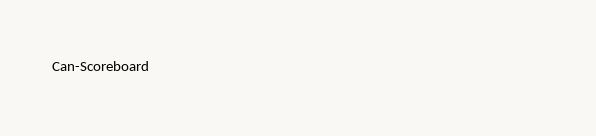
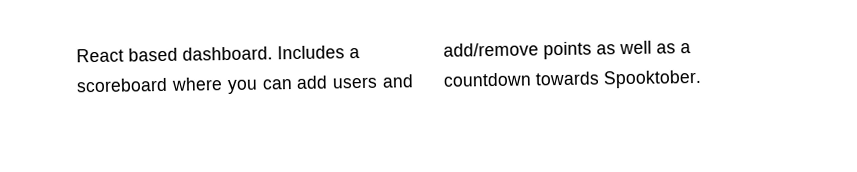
[52,61,149,71] Can-Scoreboard -> [76,45,360,63] [76,74,414,95] [443,40,691,60] [443,69,702,89] React based dashboard. Includes a scoreboard where you can add users and add/remove points as well as a countdown towards Spooktober.

